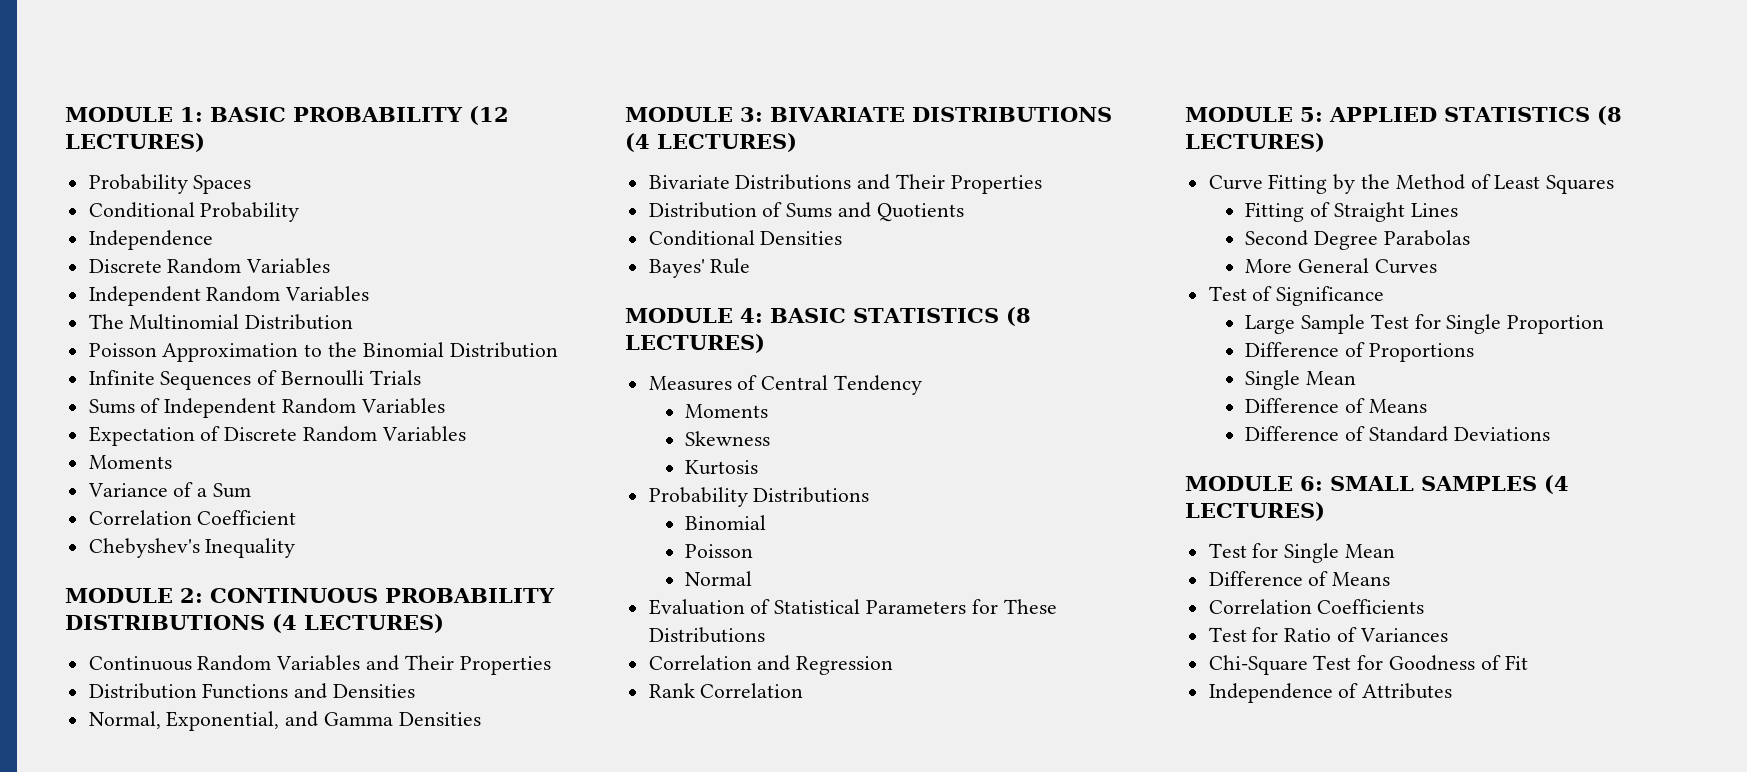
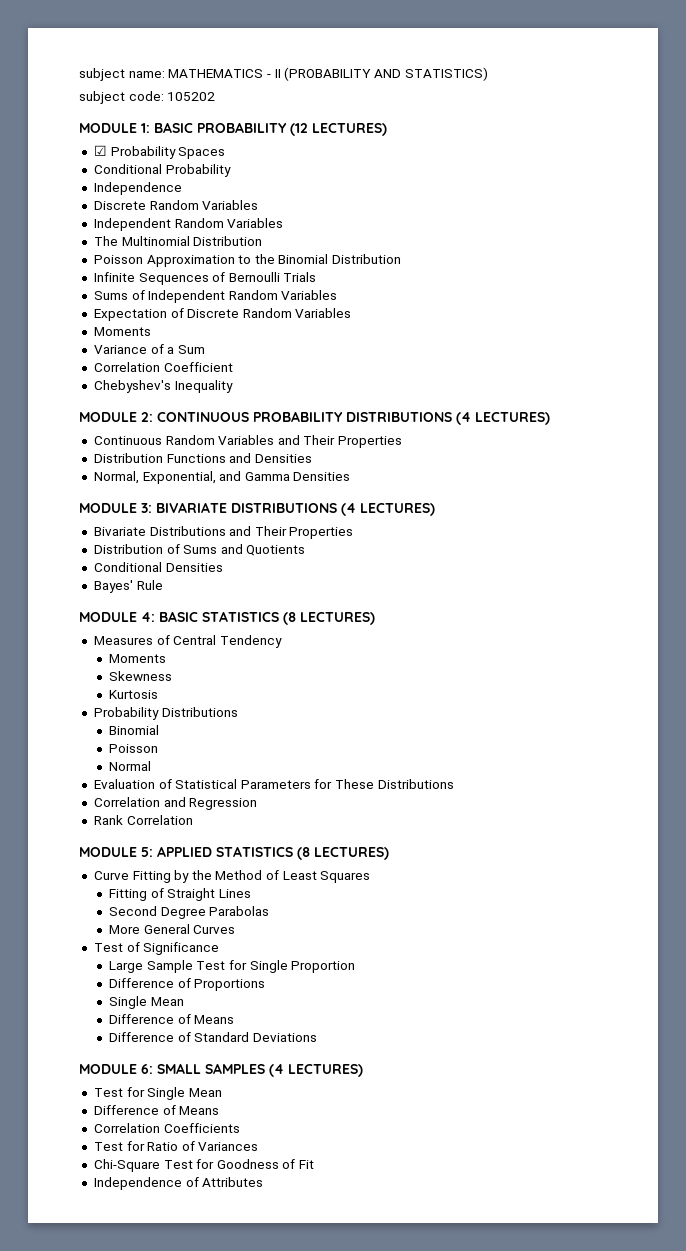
(65, 114) none -> [79,67,488,81] [79,91,216,104] subject name: MATHEMATICS - II (PROBABILITY AND STATISTICS) // subject code: 105202 //
(205, 142) none -> [93,145,107,156] ☑

